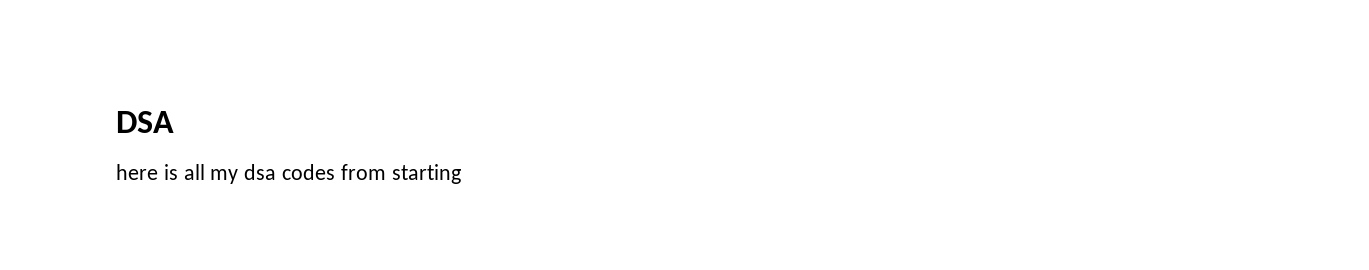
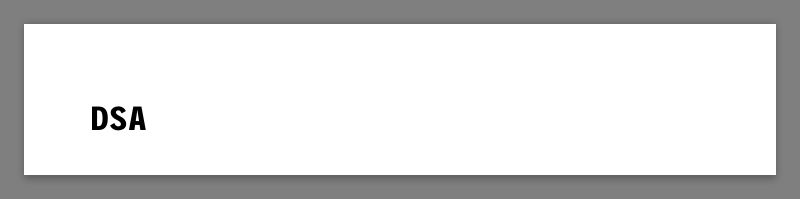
[116,164,461,184] // here is all my dsa codes from starting -> (147, 118) none

